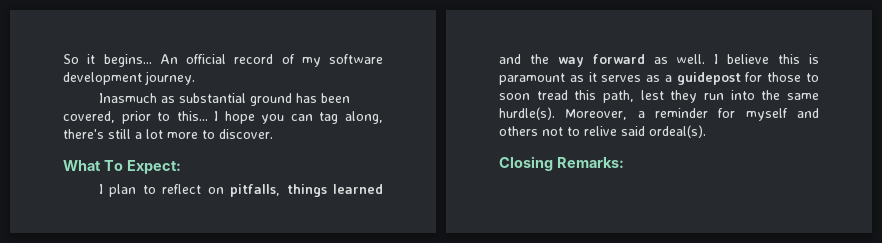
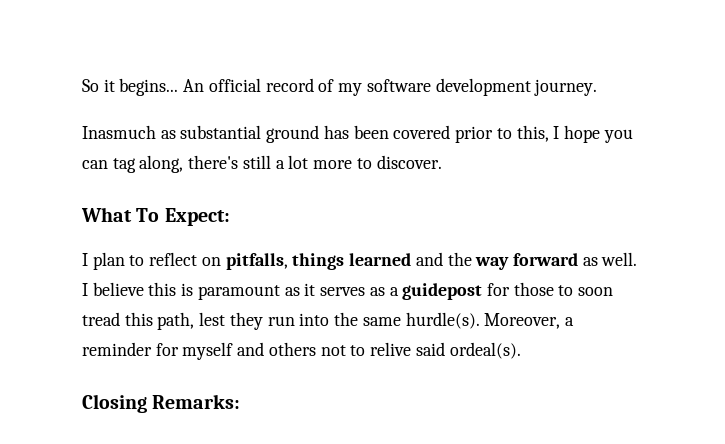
[63,111,115,123] covered, -> [393,125,451,139] covered
[176,111,208,121] this... -> [516,125,549,142] this,

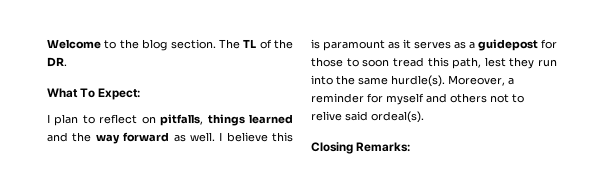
[82,78,598,96] [82,125,633,143] [82,155,442,173] So it begins... An official record of my software development journey. // Inasmuch as substantial ground has been covered prior to this, I hope you can tag along, there's still a lot more to discover. -> [47,39,293,51] [47,57,67,67] Welcome to the blog section. The TL of the DR.

